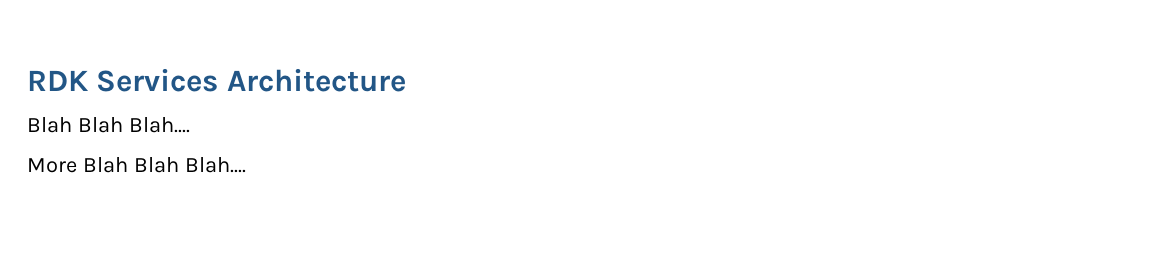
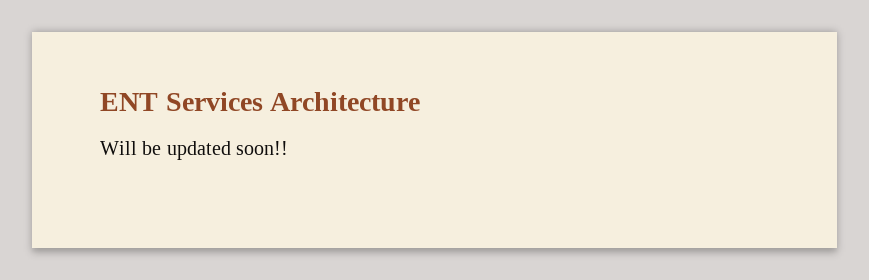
[27,70,89,91] RDK -> [100,93,158,111] ENT
[27,117,190,133] [27,157,246,173] Blah Blah Blah.... // More Blah Blah Blah.... -> [100,141,289,160] Will be updated soon!!

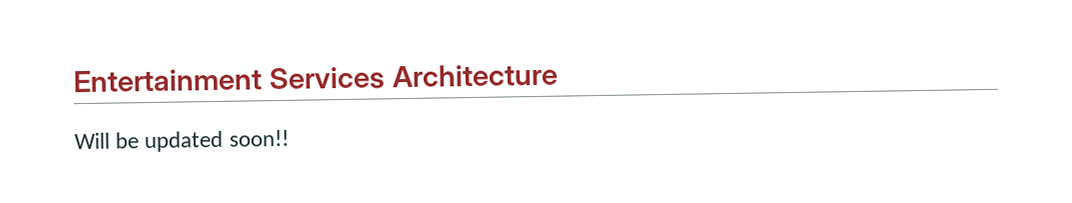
[100,93,158,111] ENT -> [73,68,262,93] Entertainment

